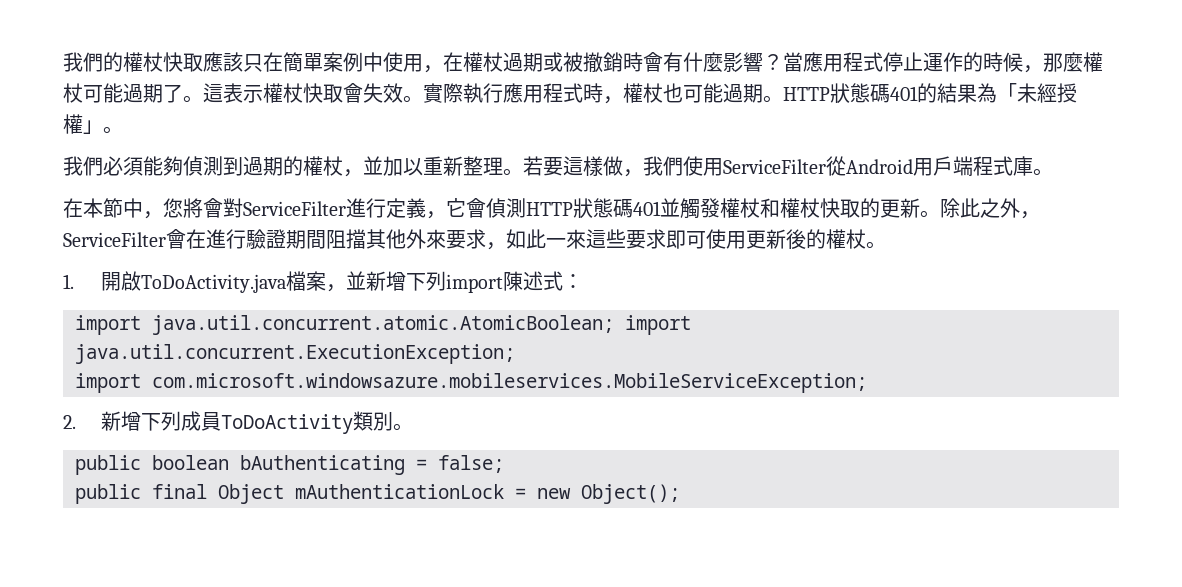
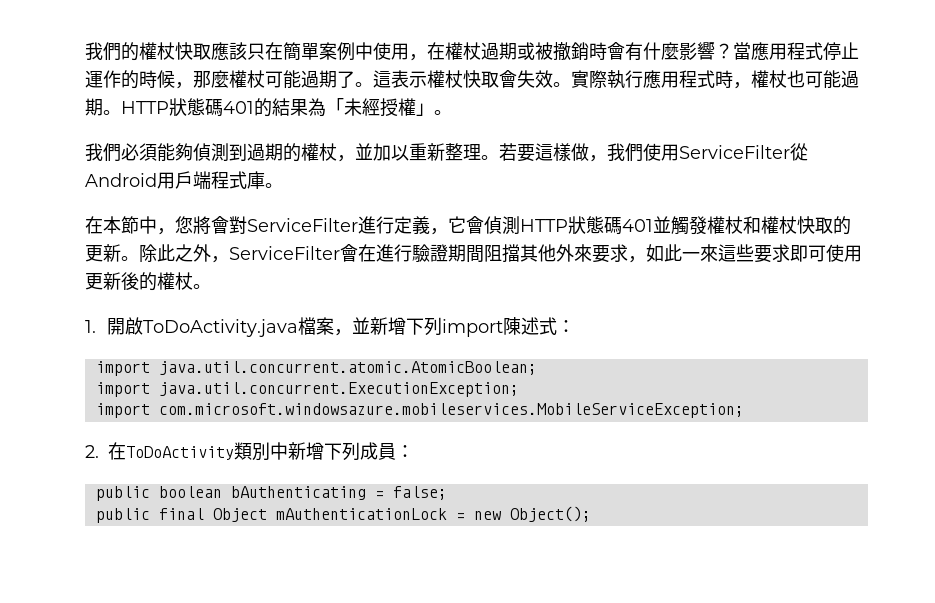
(614, 325) none -> (537, 368) //
(76, 422) none -> [108,442,288,461] 在ToDoActivity類別中
[221,411,414,434] ToDoActivity類別。 -> [396,445,414,458] ：

